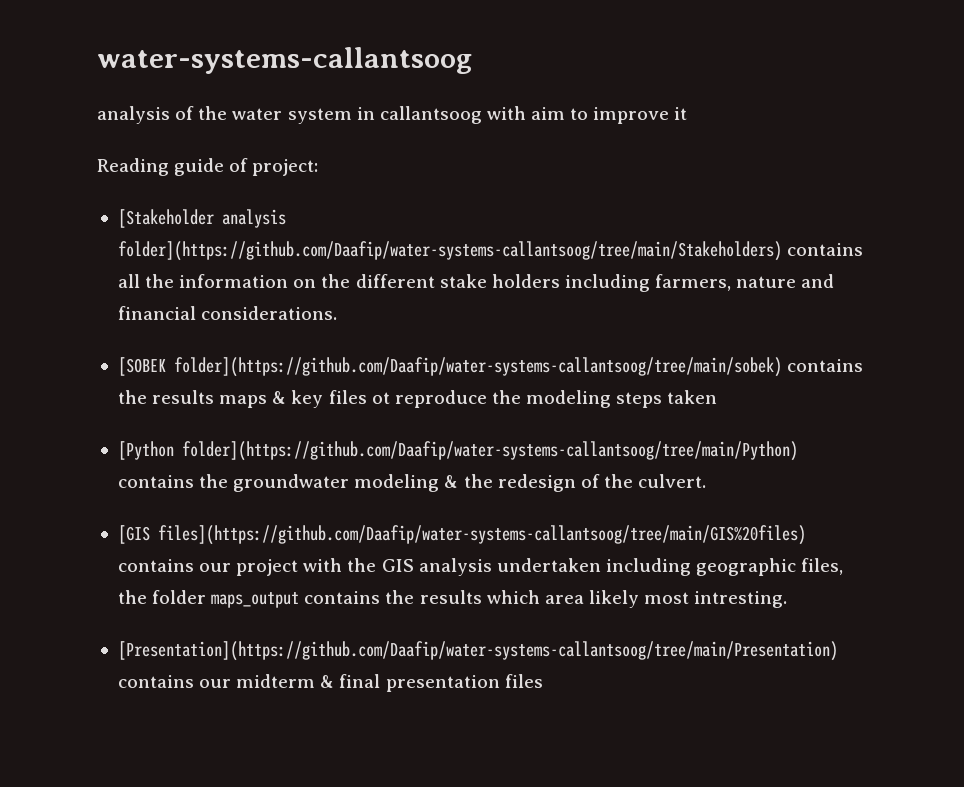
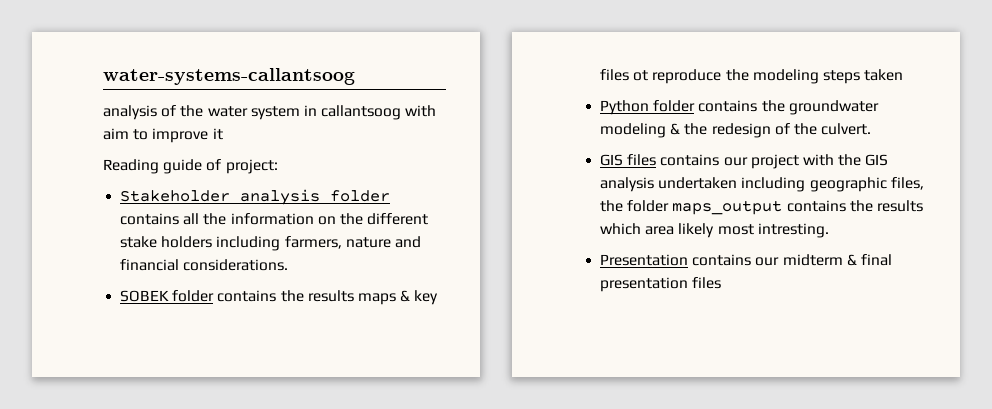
[117,209,286,228] [117,241,782,261] [Stakeholder analysis folder](https://github.com/Daafip/water-systems-callantsoog/tree/main/Stakeholders) -> [120,189,391,205] Stakeholder analysis folder
[117,357,782,377] [SOBEK folder](https://github.com/Daafip/water-systems-callantsoog/tree/main/sobek) -> [120,290,215,302] SOBEK folder
[117,441,798,461] [Python folder](https://github.com/Daafip/water-systems-callantsoog/tree/main/Python) -> [600,100,696,115] Python folder
[117,525,806,545] [GIS files](https://github.com/Daafip/water-systems-callantsoog/tree/main/GIS%20files) -> [600,154,657,166] GIS files
[117,641,838,661] [Presentation](https://github.com/Daafip/water-systems-callantsoog/tree/main/Presentation) -> [600,254,689,266] Presentation

